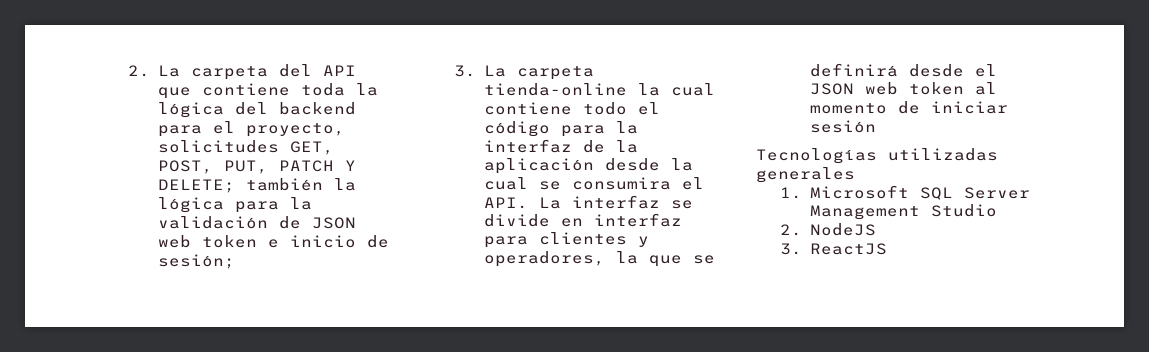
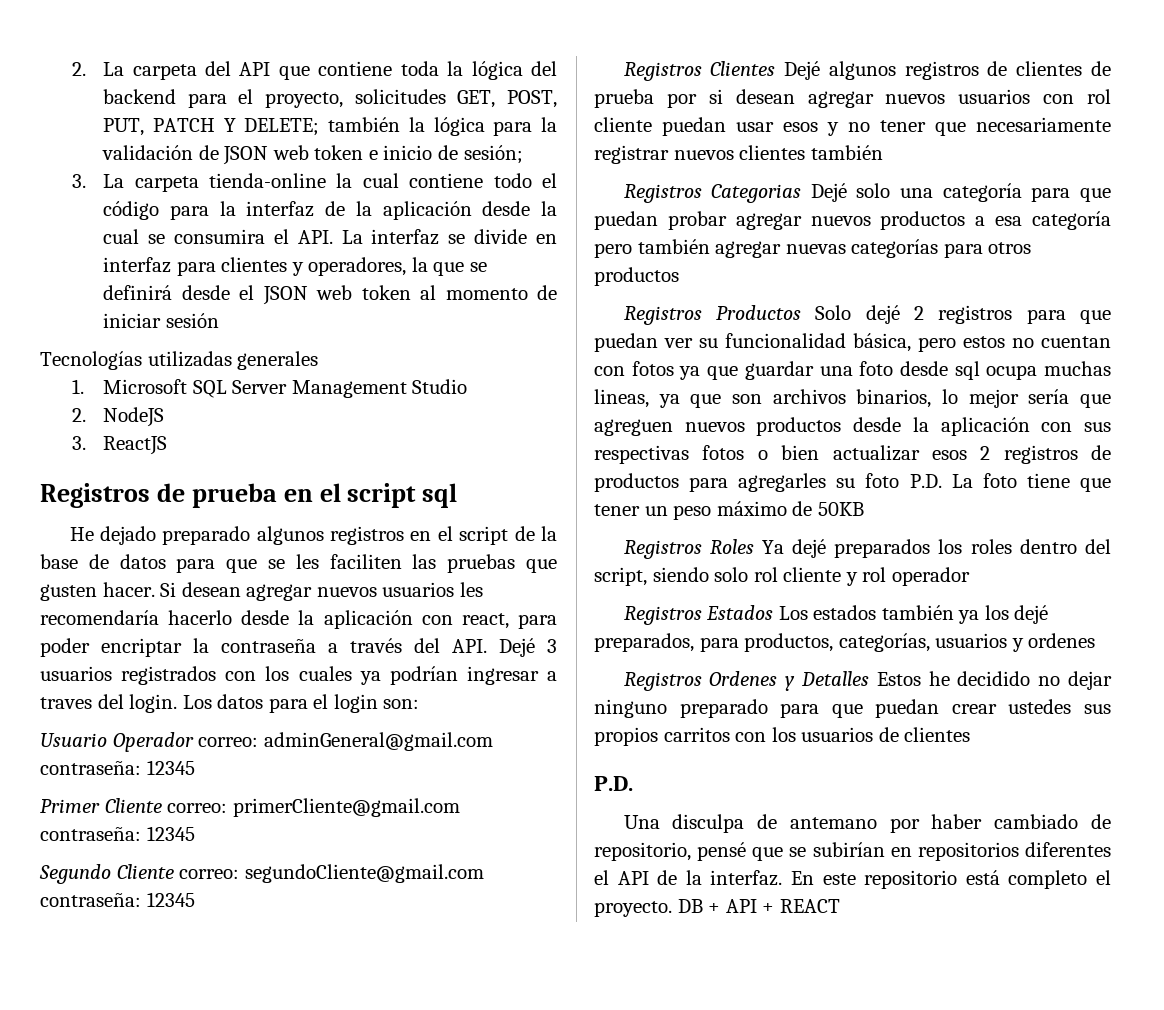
(887, 249) none -> [40,483,458,508] [69,526,558,545] [40,554,558,573] [40,582,483,601] [40,610,558,629] [40,638,557,657] [40,666,557,685] [40,694,420,713] [40,732,493,752] [40,760,195,775] [40,798,460,817] [40,826,195,841] [39,864,484,884] [40,892,195,907] [623,61,1111,81] [594,89,1111,108] [594,117,1111,136] [594,145,883,164] [623,183,1111,203] [594,211,1111,230] [594,239,1032,258] [594,267,679,286] [623,305,1111,325] [594,333,1111,352] [594,361,1111,380] [594,389,1111,408] [594,417,1111,436] [594,445,1111,464] [594,473,1111,492] [594,501,864,520] [623,539,1111,559] [594,567,970,586] [623,605,1049,625] [594,633,1096,652] [623,671,1112,691] [594,699,1111,718] [594,727,971,746] [594,776,633,791] [623,814,1111,833] [594,842,1111,861] [594,870,1111,889] [594,899,840,917] // Registros de prueba en el script sql // He dejado preparado algunos registros en el script de la base de datos para que se les faciliten las pruebas que gusten hacer. Si desean agregar nuevos usuarios les recomendaría hacerlo desde la aplicación con react, para poder encriptar la contraseña a través del API. Dejé 3 usuarios registrados con los cuales ya podrían ingresar a traves del login. Los datos para el login son: // Usuario Operador correo: adminGeneral@gmail.com contraseña: 12345 // Primer Cliente correo: primerCliente@gmail.com contraseña: 12345 // Segundo Cliente correo: segundoCliente@gmail.com contraseña: 12345 // Registros Clientes Dejé algunos registros de clientes de prueba por si desean agregar nuevos usuarios con rol cliente puedan usar esos y no tener que necesariamente registrar nuevos clientes también // Registros Categorias Dejé solo una categoría para que puedan probar agregar nuevos productos a esa categoría pero también agregar nuevas categorías para otros productos // Registros Productos Solo dejé 2 registros para que puedan ver su funcionalidad básica, pero estos no cuentan con fotos ya que guardar una foto desde sql ocupa muchas lineas, ya que son archivos binarios, lo mejor sería que agreguen nuevos productos desde la aplicación con sus respectivas fotos o bien actualizar esos 2 registros de productos para agregarles su foto P.D. La foto tiene que tener un peso máximo de 50KB // Registros Roles Ya dejé preparados los roles dentro del script, siendo solo rol cliente y rol operador // Registros Estados Los estados también ya los dejé preparados, para productos, categorías, usuarios y ordenes // Registros Ordenes y Detalles Estos he decidido no dejar ninguno preparado para que puedan crear ustedes sus propios carritos con los usuarios de clientes // P.D. // Una disculpa de antemano por haber cambiado de repositorio, pensé que se subirían en repositorios diferentes el API de la interfaz. En este repositorio está completo el proyecto. DB + API + REACT

